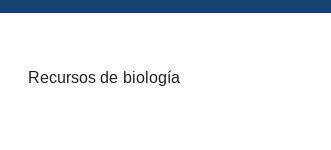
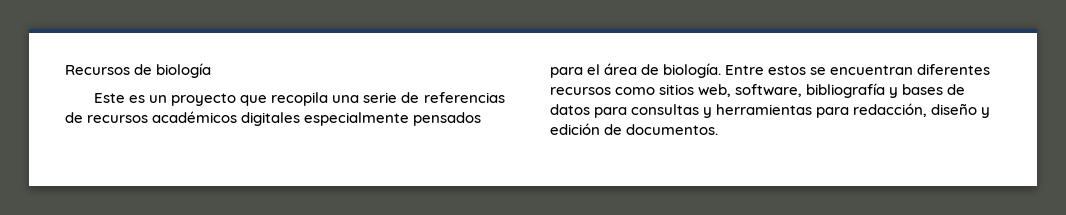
(180, 78) none -> [94,92,505,106] [65,111,482,126] [550,63,991,78] [550,83,966,98] [550,103,991,118] [550,123,719,135] // Este es un proyecto que recopila una serie de referencias de recursos académicos digitales especialmente pensados para el área de biología. Entre estos se encuentran diferentes recursos como sitios web, software, bibliografía y bases de datos para consultas y herramientas para redacción, diseño y edición de documentos.

